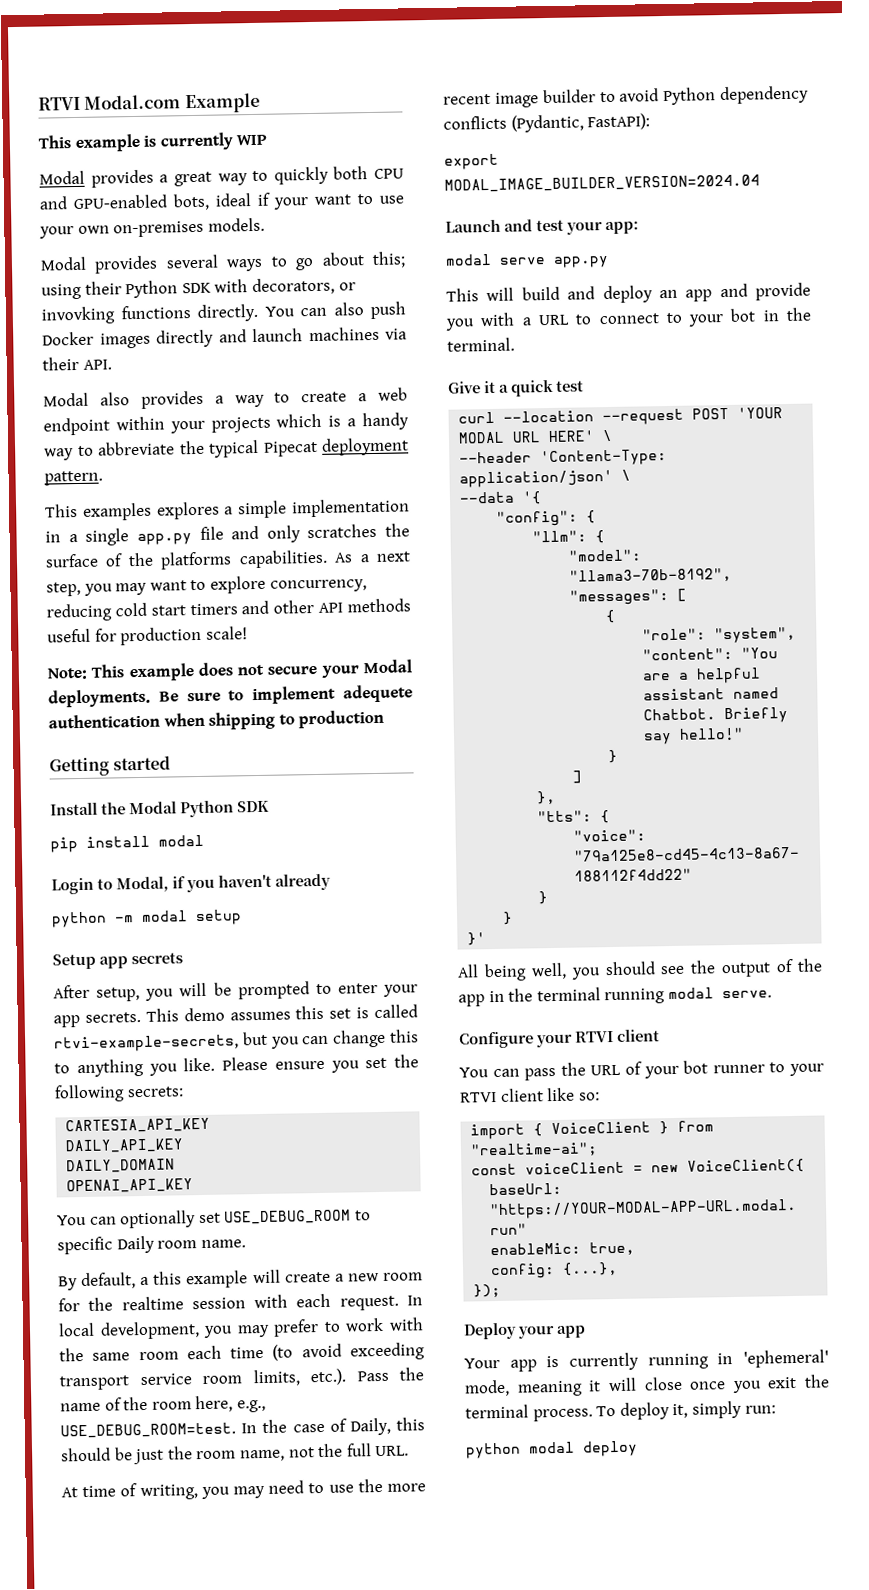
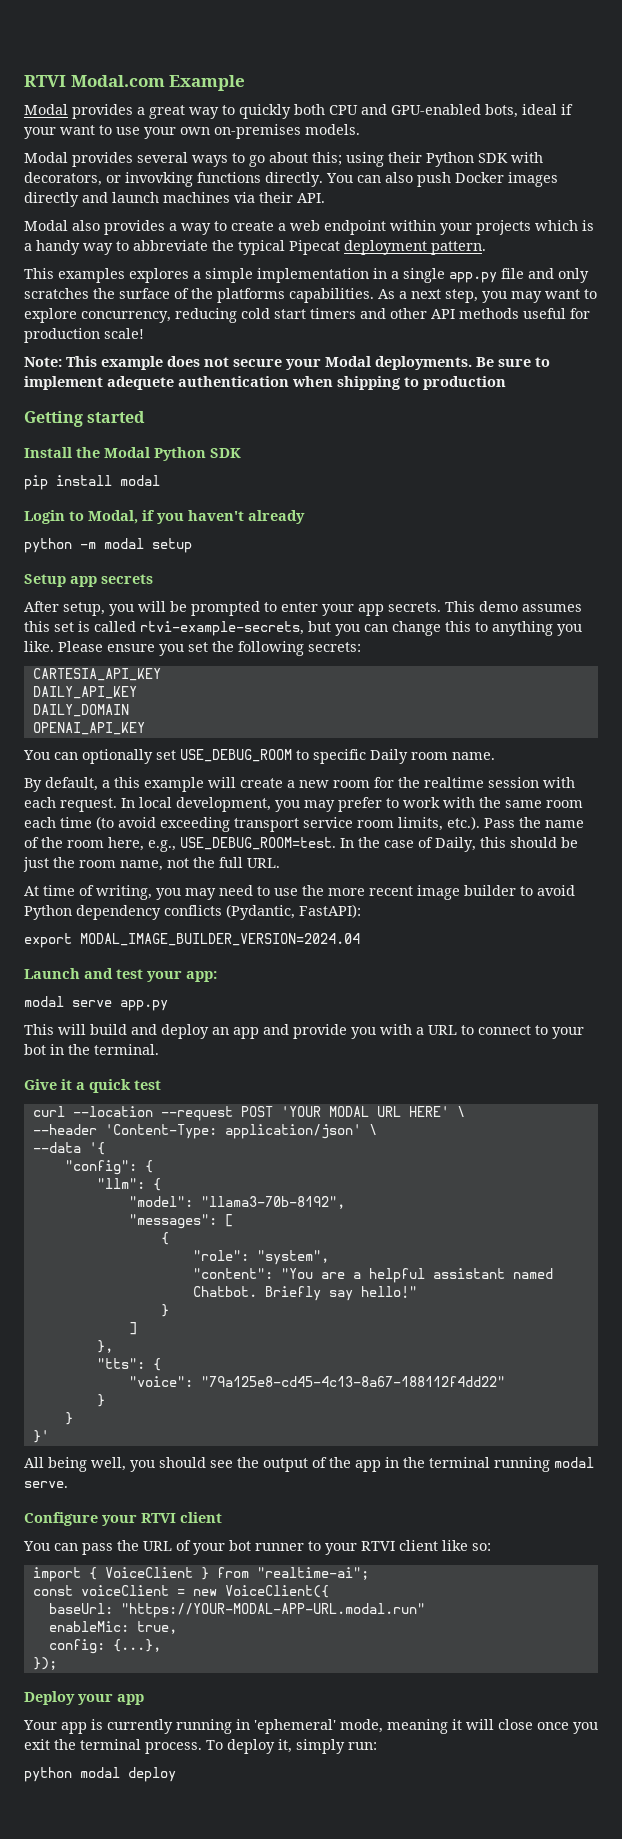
[38,132,268,152] // This example is currently WIP -> (246, 83) none

